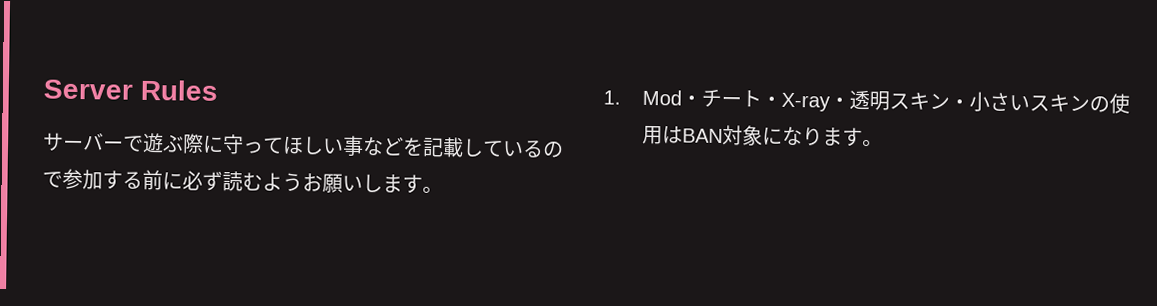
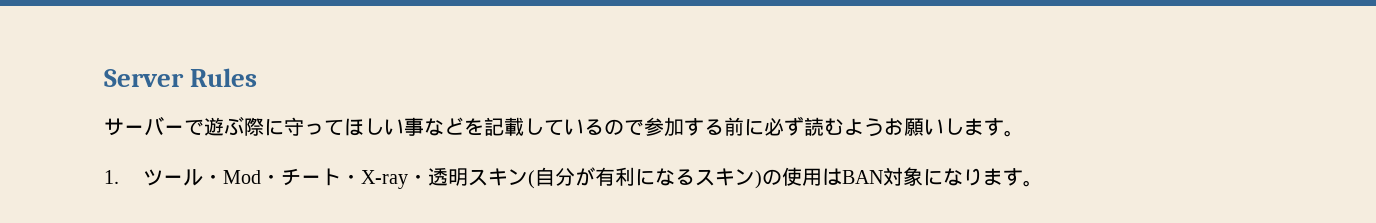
(621, 97) none -> [143,169,224,186] ツール・
[948,91,1090,112] ・小さいスキン -> [528,167,763,189] (自分が有利になるスキン)

